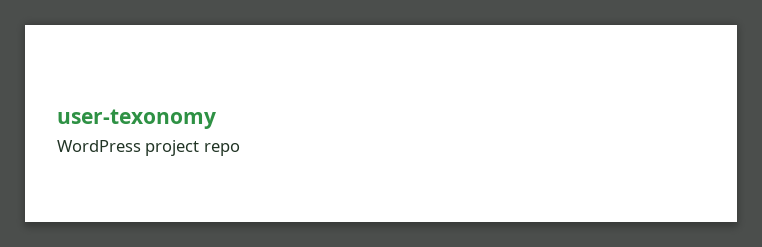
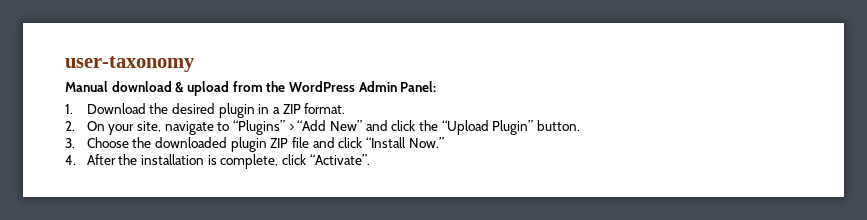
[57,109,216,129] [57,140,240,156] user-texonomy // WordPress project repo -> [65,56,195,72] [65,81,437,96] [65,103,346,118] [65,120,580,135] [65,137,444,152] [65,154,370,169] user-taxonomy // Manual download & upload from the WordPress Admin Panel: // 1. Download the desired plugin in a ZIP format. // 2. On your site, navigate to “Plugins” > “Add New” and click the “Upload Plugin” button. // 3. Choose the downloaded plugin ZIP file and click “Install Now.” // 4. After the installation is complete, click “Activate”.

